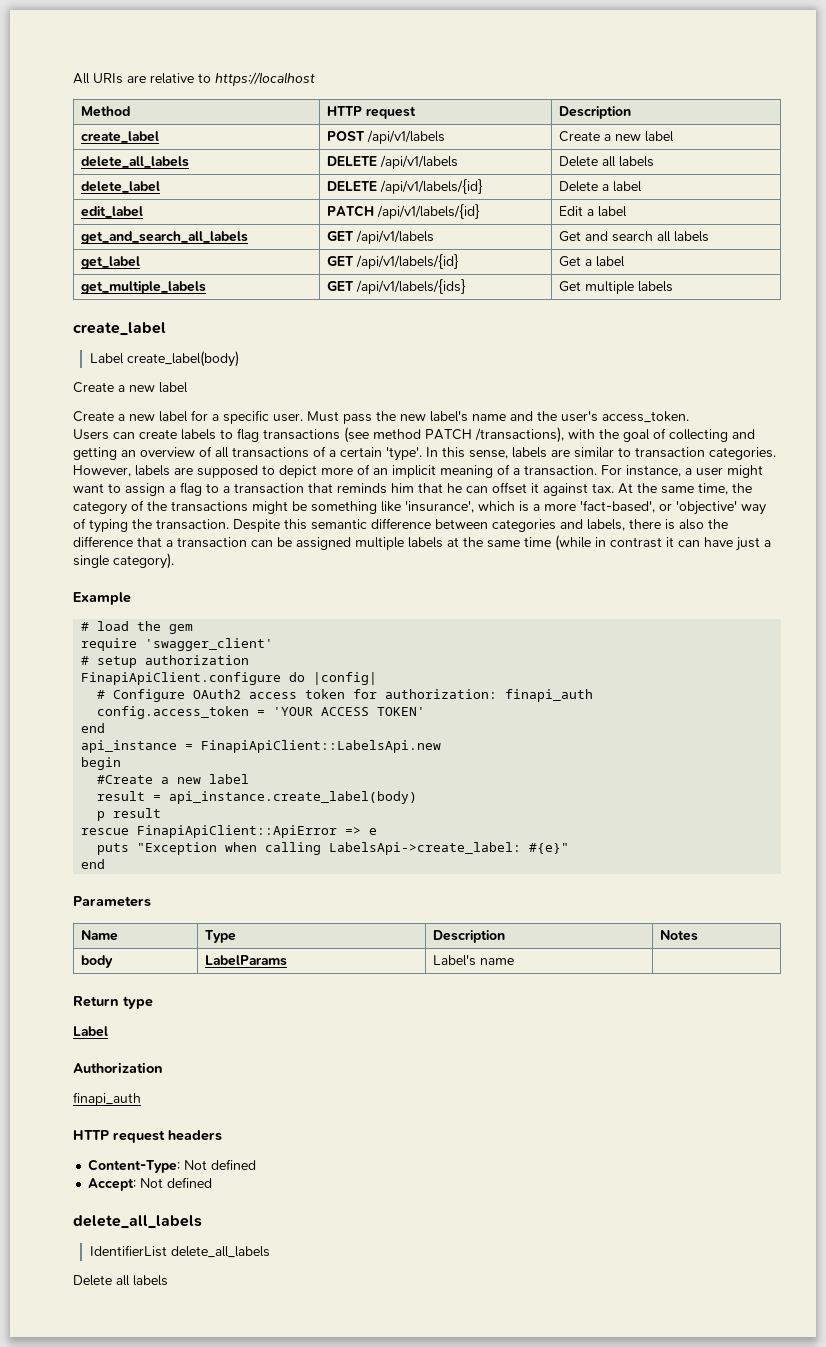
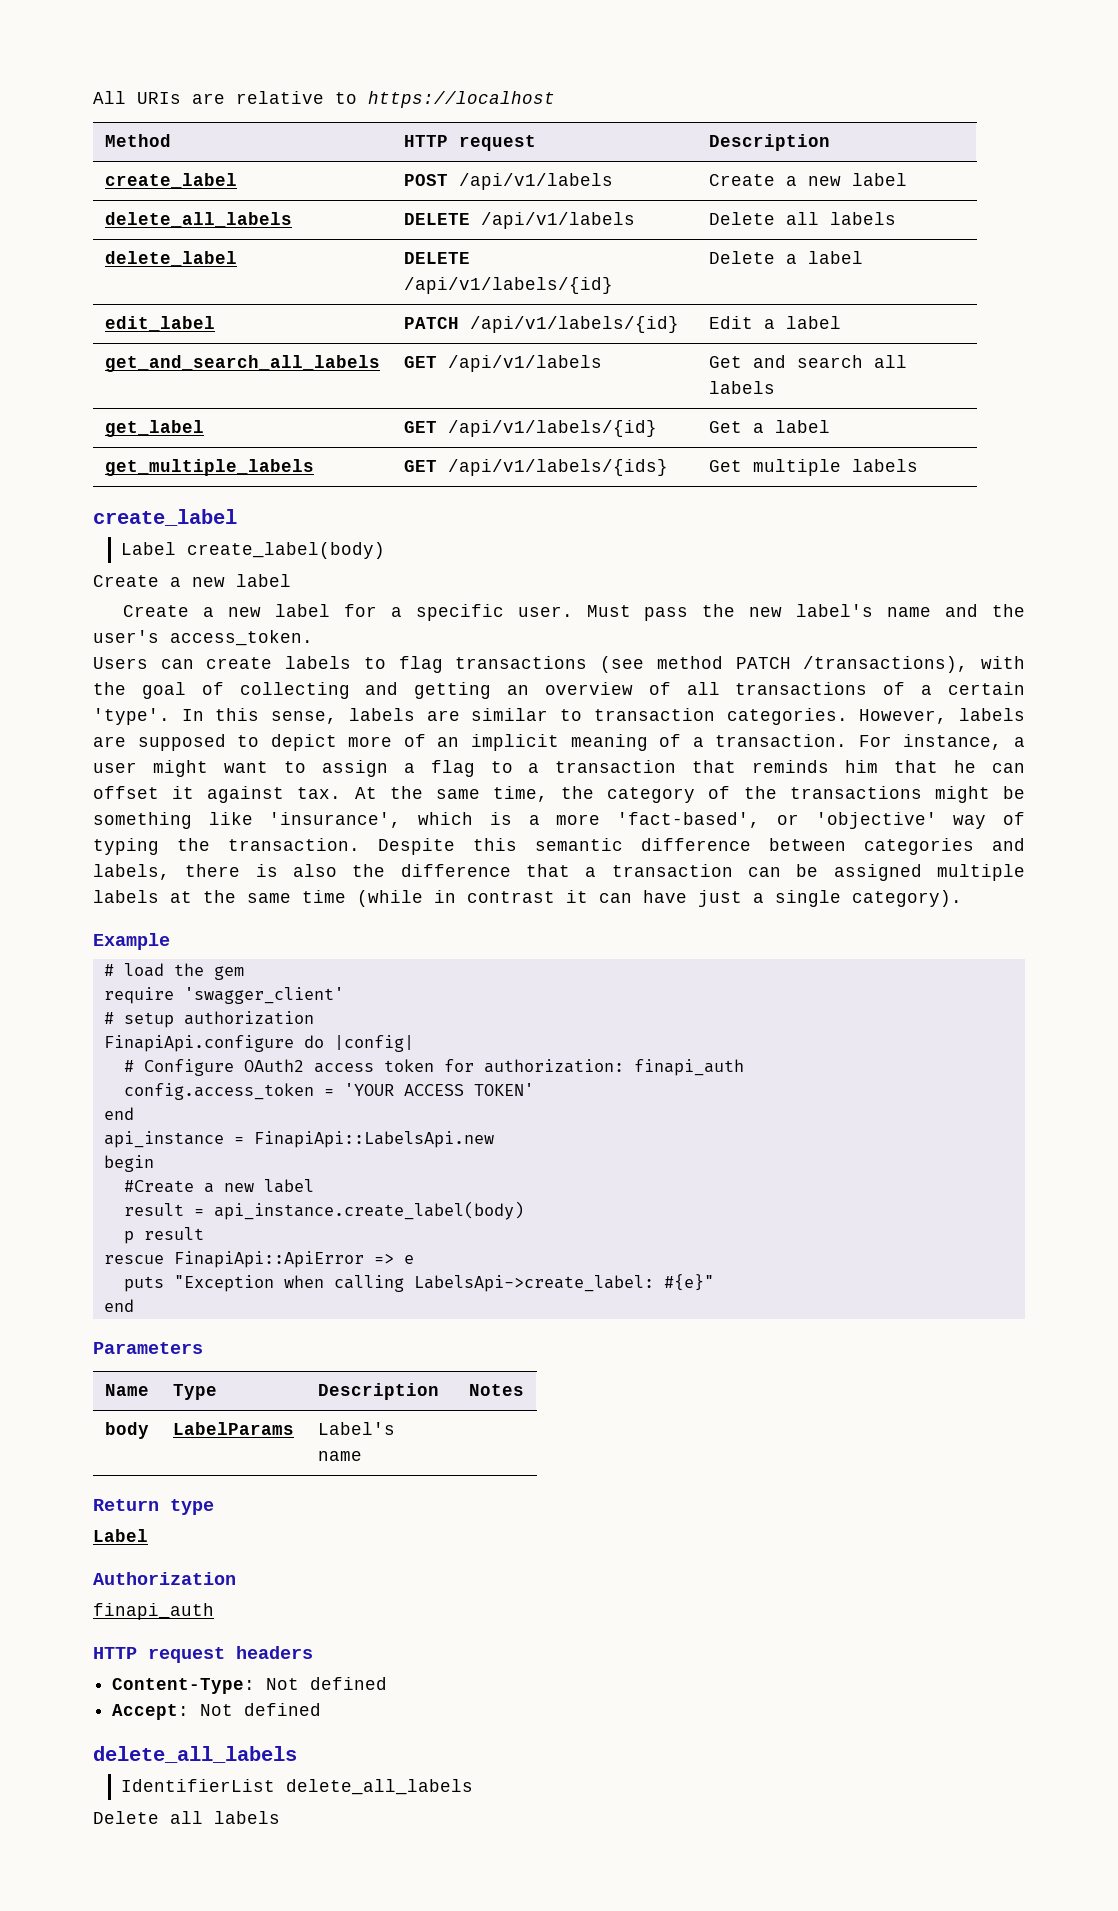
[81,672,282,685] FinapiApiClient.configure -> [103,1035,294,1052] FinapiApi.configure
[201,740,442,753] FinapiApiClient::LabelsApi.new -> [253,1131,494,1148] FinapiApi::LabelsApi.new
[137,825,338,838] FinapiApiClient::ApiError -> [173,1251,364,1268] FinapiApi::ApiError

